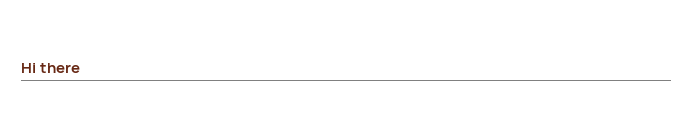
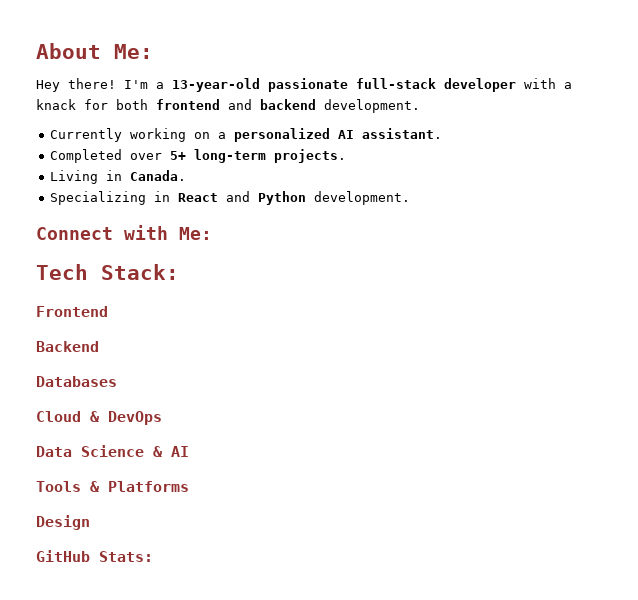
[21,63,81,73] Hi there -> [36,43,153,59] [36,78,572,92] [36,99,420,113] [50,128,443,142] [50,149,347,163] [50,170,187,184] [50,191,411,205] [36,225,212,240] [36,264,179,280] [36,306,108,317] [36,341,99,352] [36,376,117,387] [36,411,162,425] [36,445,189,457] [36,481,189,492] [36,515,90,530] [36,550,153,562] About Me: // Hey there! I'm a 13-year-old passionate full-stack developer with a knack for both frontend and backend development. // Currently working on a personalized AI assistant. // Completed over 5+ long-term projects. // Living in Canada. // Specializing in React and Python development. // Connect with Me: // Tech Stack: // Frontend // Backend // Databases // Cloud & DevOps // Data Science & AI // Tools & Platforms // Design // GitHub Stats:

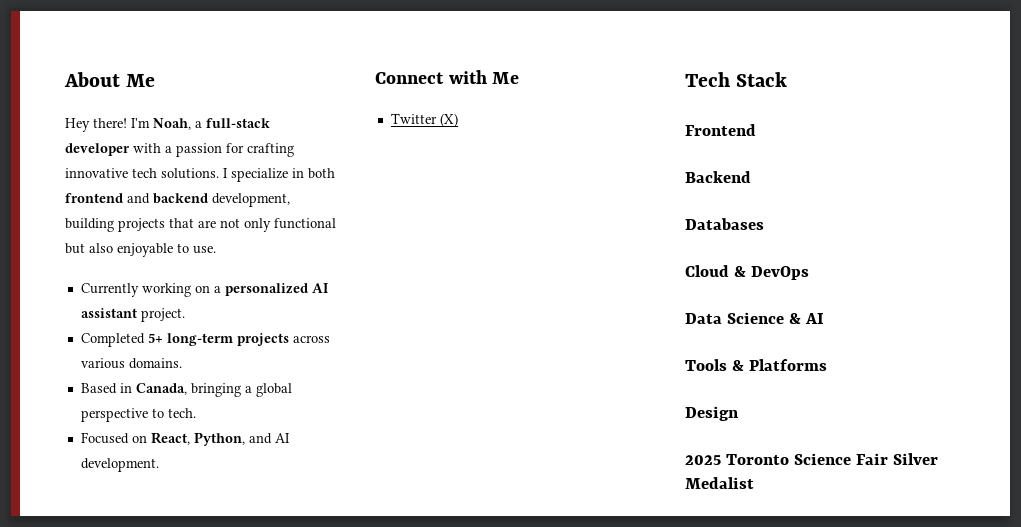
[114,44,153,59] Me: -> [126,74,156,87] Me
[156,78,348,92] a 13-year-old passionate -> [153,118,202,130] Noah, a
[36,99,420,113] knack for both frontend and backend development. -> [176,143,294,157] [65,168,335,182] [65,193,290,207] [65,218,336,232] [65,243,216,257] passion for crafting innovative tech solutions. I specialize in both frontend and backend development, building projects that are not only functional but also enjoyable to use.
[362,128,443,139] assistant. -> [80,308,185,322] assistant project.
[130,153,163,160] over -> (145, 340) none
[274,149,347,163] [50,170,187,184] [50,191,307,205] projects. // Living in Canada. // Specializing in React and Python -> [236,333,330,346] [80,358,182,369] [80,383,292,397] [80,408,196,422] [80,432,290,446] projects across various domains. // Based in Canada, bringing a global perspective to tech. // Focused on React, Python, and AI
[179,227,212,240] Me: -> [492,72,520,84] [390,113,458,127] Me // Twitter (X)
[101,264,179,280] Stack: -> [736,72,788,87] Stack
[36,550,153,562] GitHub Stats: -> [685,453,938,465] [685,477,754,489] 2025 Toronto Science Fair Silver Medalist

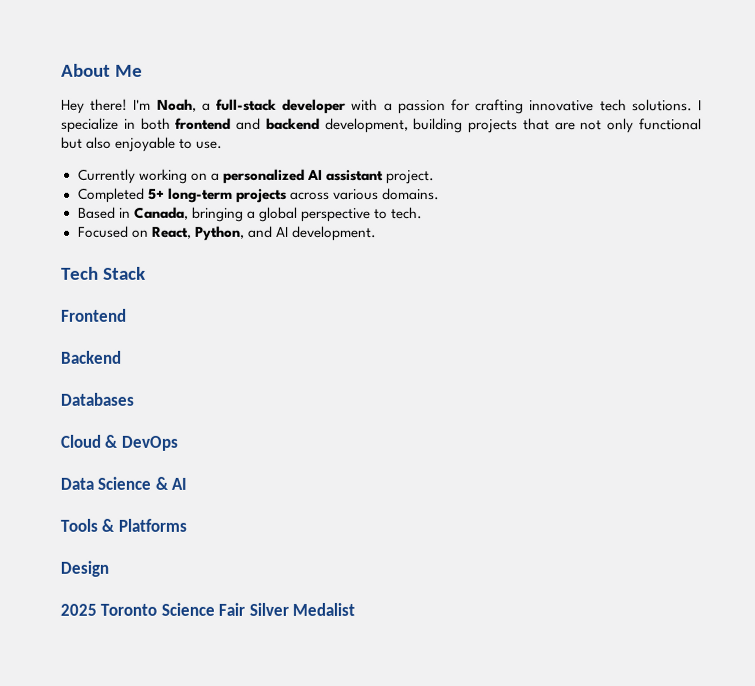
[375,70,520,84] [390,113,458,127] // Connect with Me // Twitter (X) -> (377, 233) none

